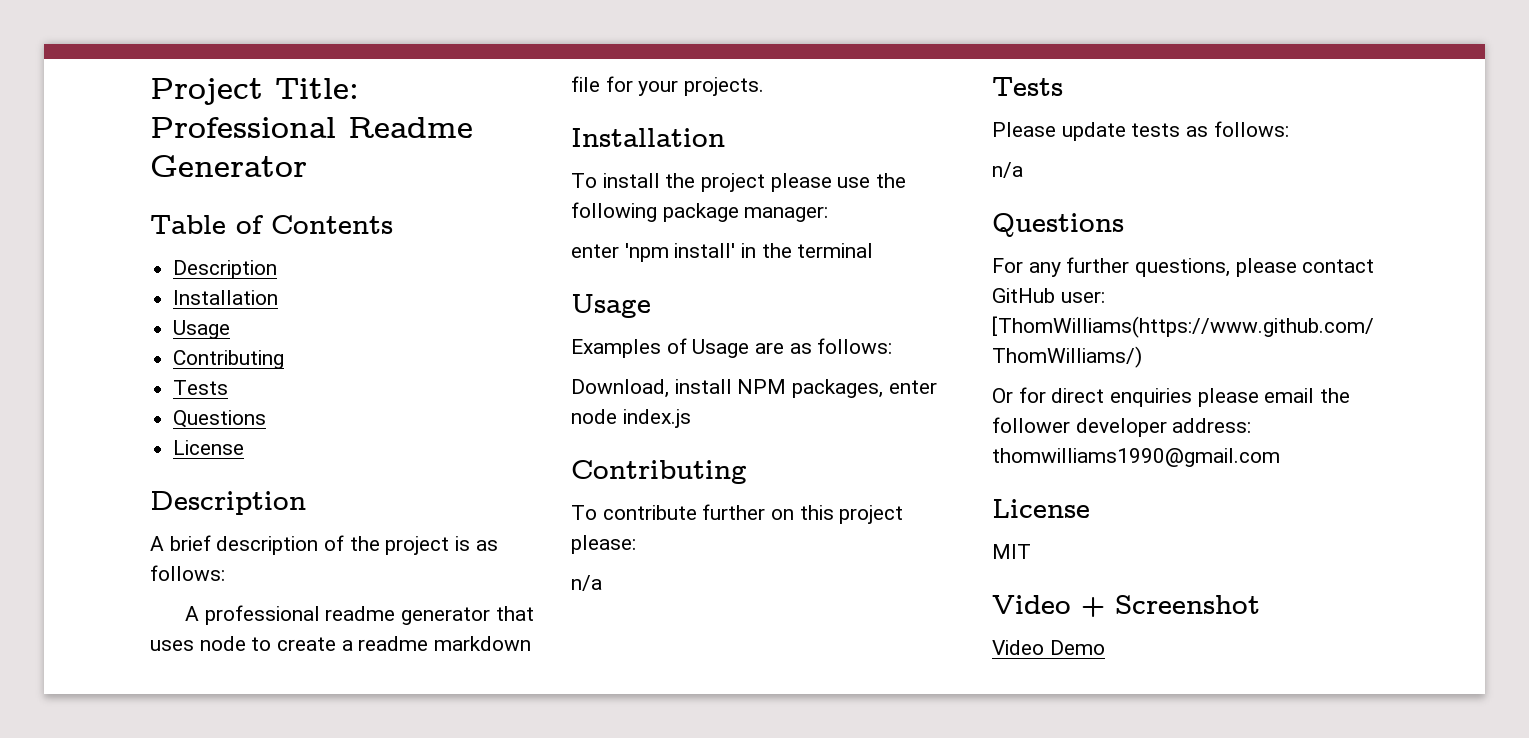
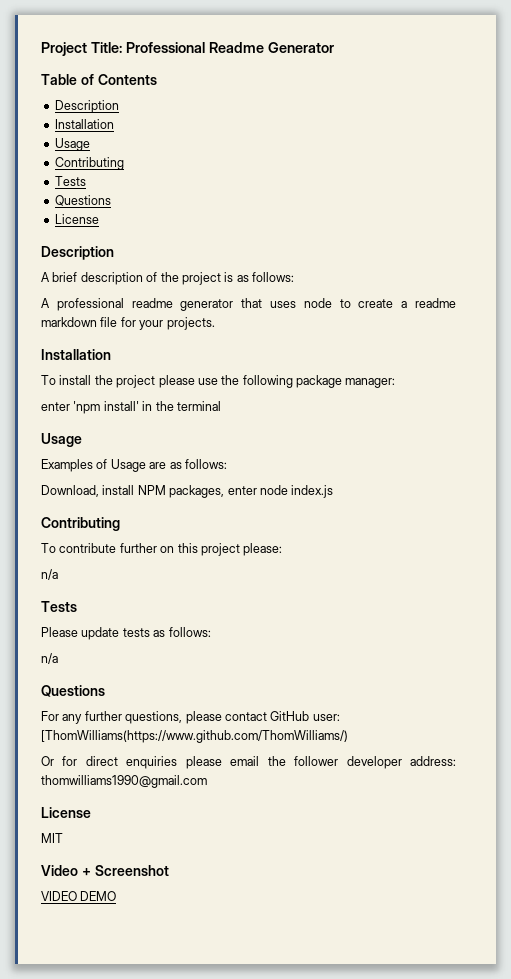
[992,640,1105,655] Video Demo -> [41,891,117,901] VIDEO DEMO

